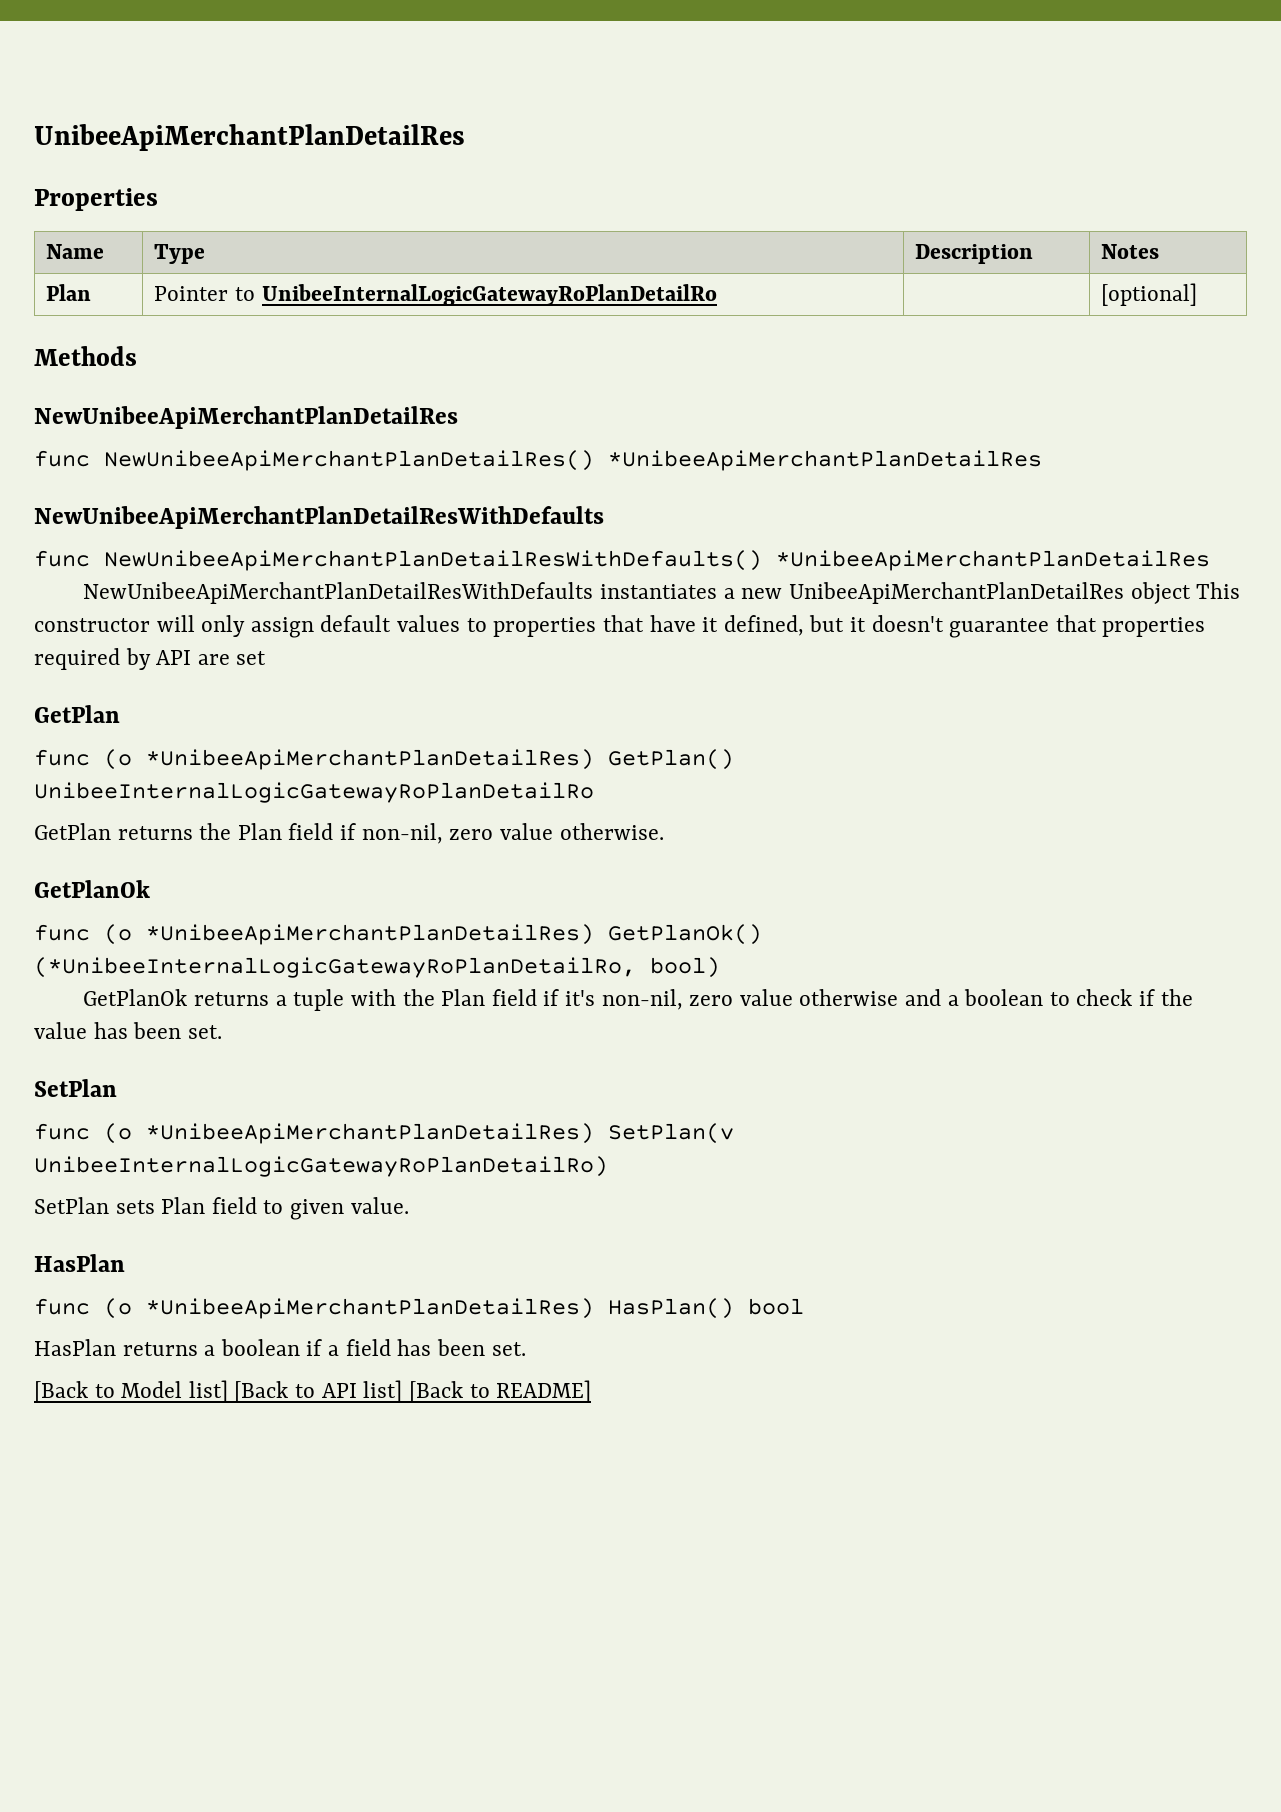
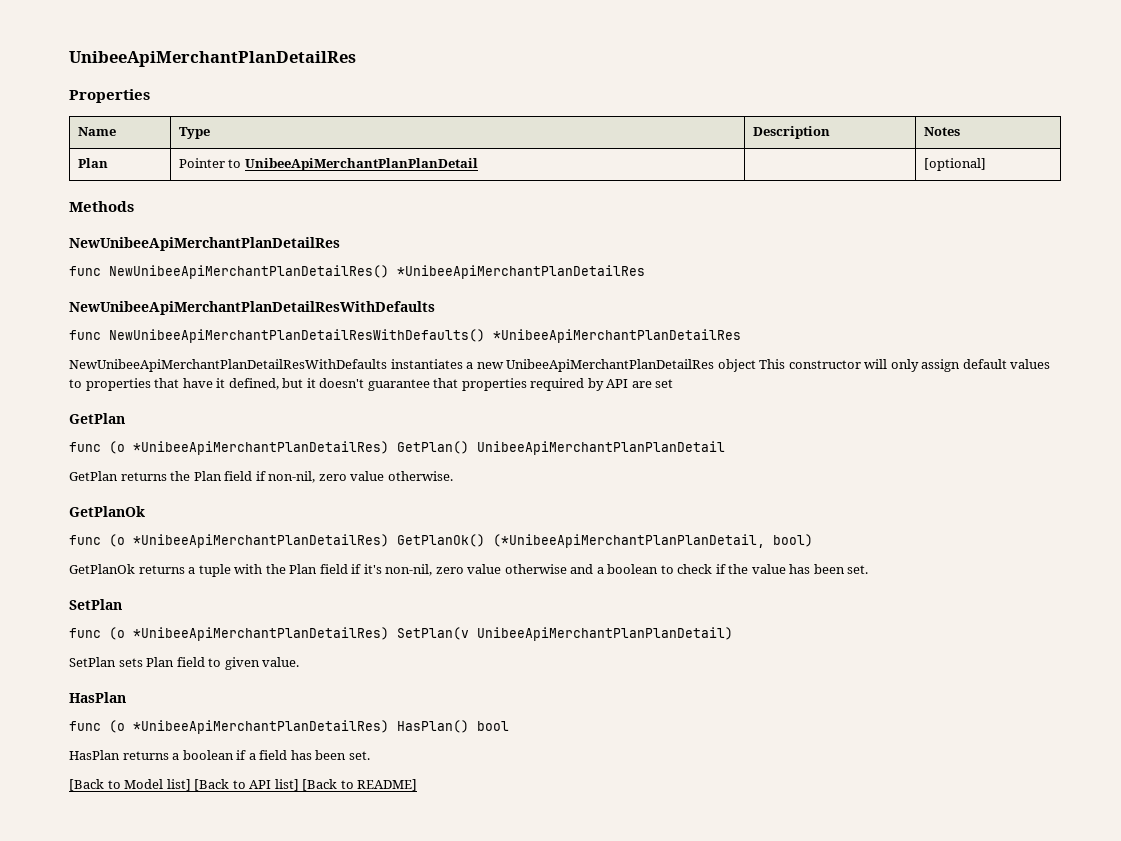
[261,284,717,306] UnibeeInternalLogicGatewayRoPlanDetailRo -> [244,158,478,171] UnibeeApiMerchantPlanPlanDetail
[34,782,594,803] UnibeeInternalLogicGatewayRoPlanDetailRo -> [477,441,725,455] UnibeeApiMerchantPlanPlanDetail
[34,957,636,978] (*UnibeeInternalLogicGatewayRoPlanDetailRo, -> [493,534,765,548] (*UnibeeApiMerchantPlanPlanDetail,
[34,1156,608,1177] UnibeeInternalLogicGatewayRoPlanDetailRo) -> [477,627,733,641] UnibeeApiMerchantPlanPlanDetail)

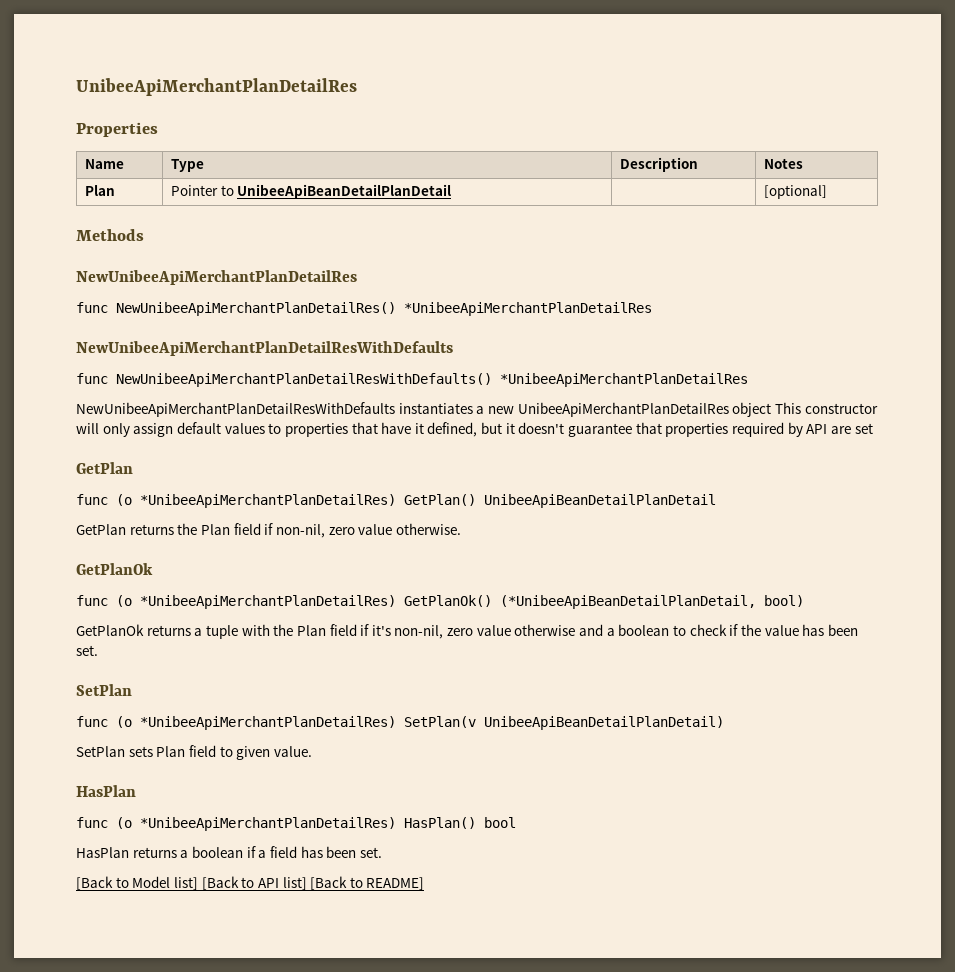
[244,158,478,171] UnibeeApiMerchantPlanPlanDetail -> [237,184,452,199] UnibeeApiBeanDetailPlanDetail
[477,441,725,455] UnibeeApiMerchantPlanPlanDetail -> [484,494,716,508] UnibeeApiBeanDetailPlanDetail
[493,534,765,548] (*UnibeeApiMerchantPlanPlanDetail, -> [500,595,756,609] (*UnibeeApiBeanDetailPlanDetail,
[477,627,733,641] UnibeeApiMerchantPlanPlanDetail) -> [484,716,724,730] UnibeeApiBeanDetailPlanDetail)

